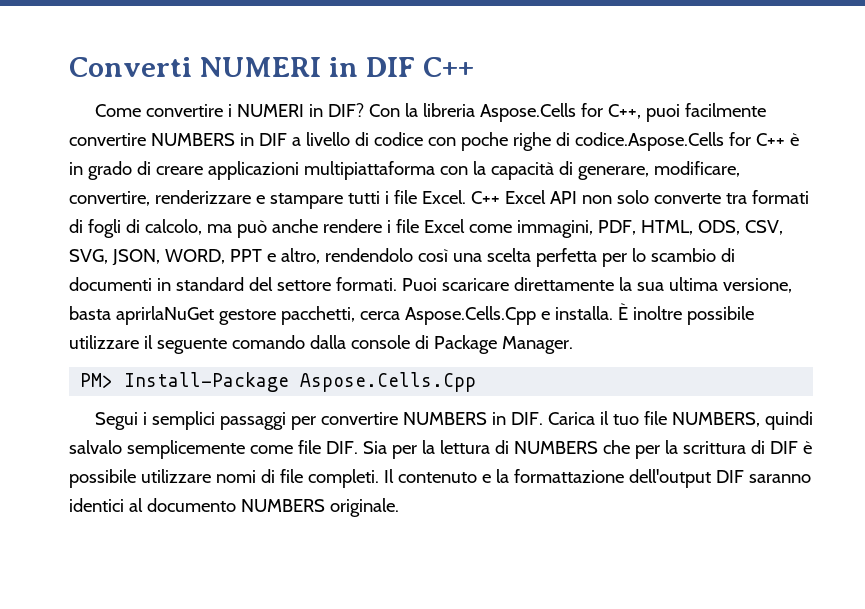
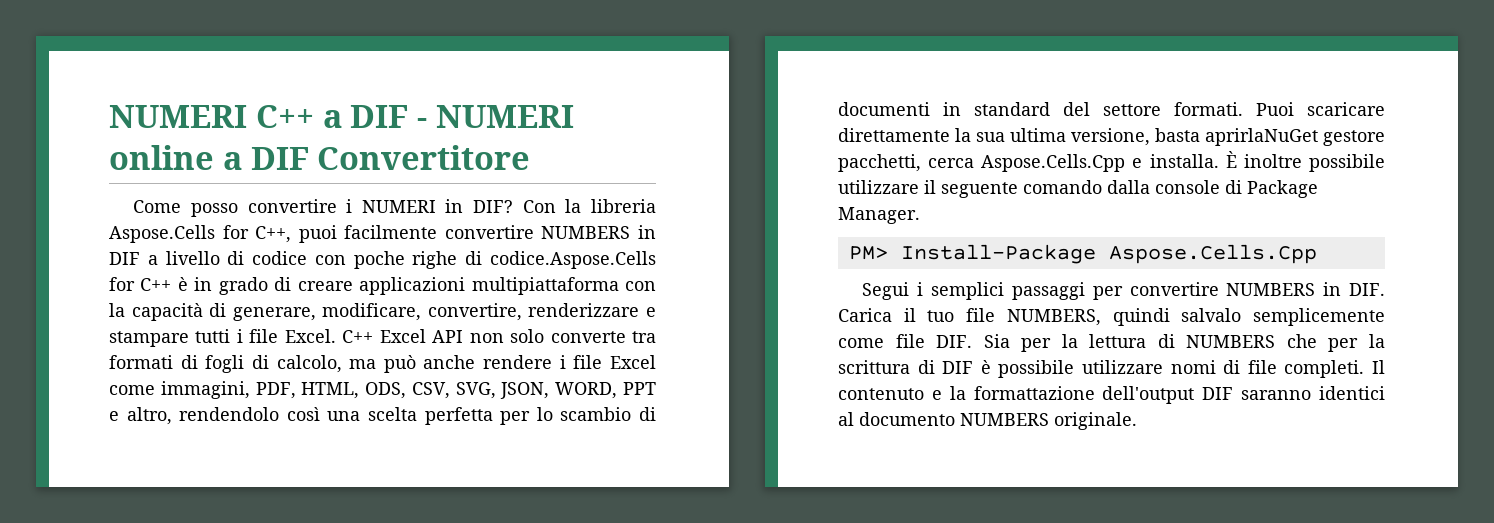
[69,57,474,77] Converti NUMERI in DIF C++ -> [109,105,574,128] [109,145,531,170] NUMERI C++ a DIF - NUMERI online a DIF Convertitore
(141, 110) none -> [190,203,238,217] posso

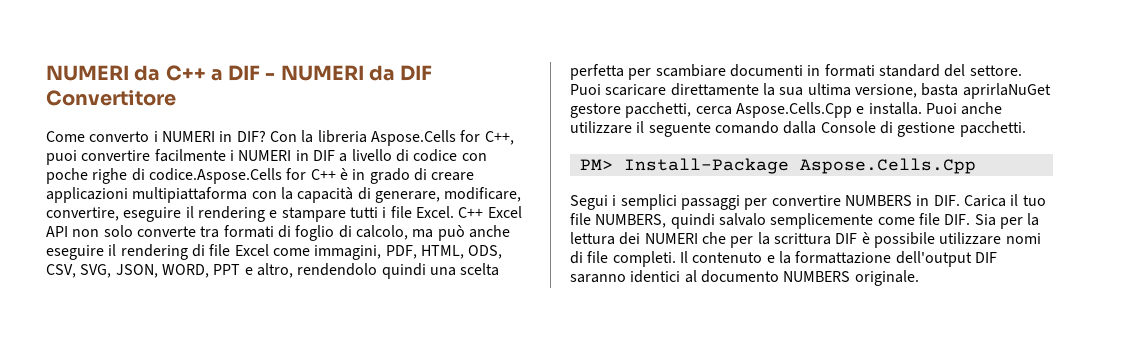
[109,105,247,128] NUMERI -> [46,65,161,81] NUMERI da
[109,145,242,170] online a -> [368,65,395,81] da
[190,199,337,217] posso convertire -> [89,131,150,142] converto
[344,225,631,239] facilmente convertire NUMBERS -> [81,149,292,162] convertire facilmente i NUMERI
[528,303,640,317] renderizzare -> [123,206,265,222] eseguire il rendering
[205,355,245,373] fogli -> [295,225,335,241] foglio
[483,355,566,369] rendere i -> [46,244,205,260] eseguire il rendering di
[286,407,320,421] così -> [381,263,426,279] quindi
[536,407,657,421] lo scambio di -> [655,64,726,77] scambiare
(961, 109) none -> [824,64,875,77] formati
[1103,102,1243,116] settore formati. -> [969,65,1022,76] settore.
[1225,151,1385,172] È inoltre possibile -> [925,102,1003,115] Puoi anche
[1155,180,1318,198] [838,207,920,224] console di Package Manager. -> [820,121,1026,137] Console di gestione pacchetti.
[1157,334,1276,348] di NUMBERS -> [619,232,698,245] dei NUMERI
[917,360,935,374] di -> (831, 239) none

